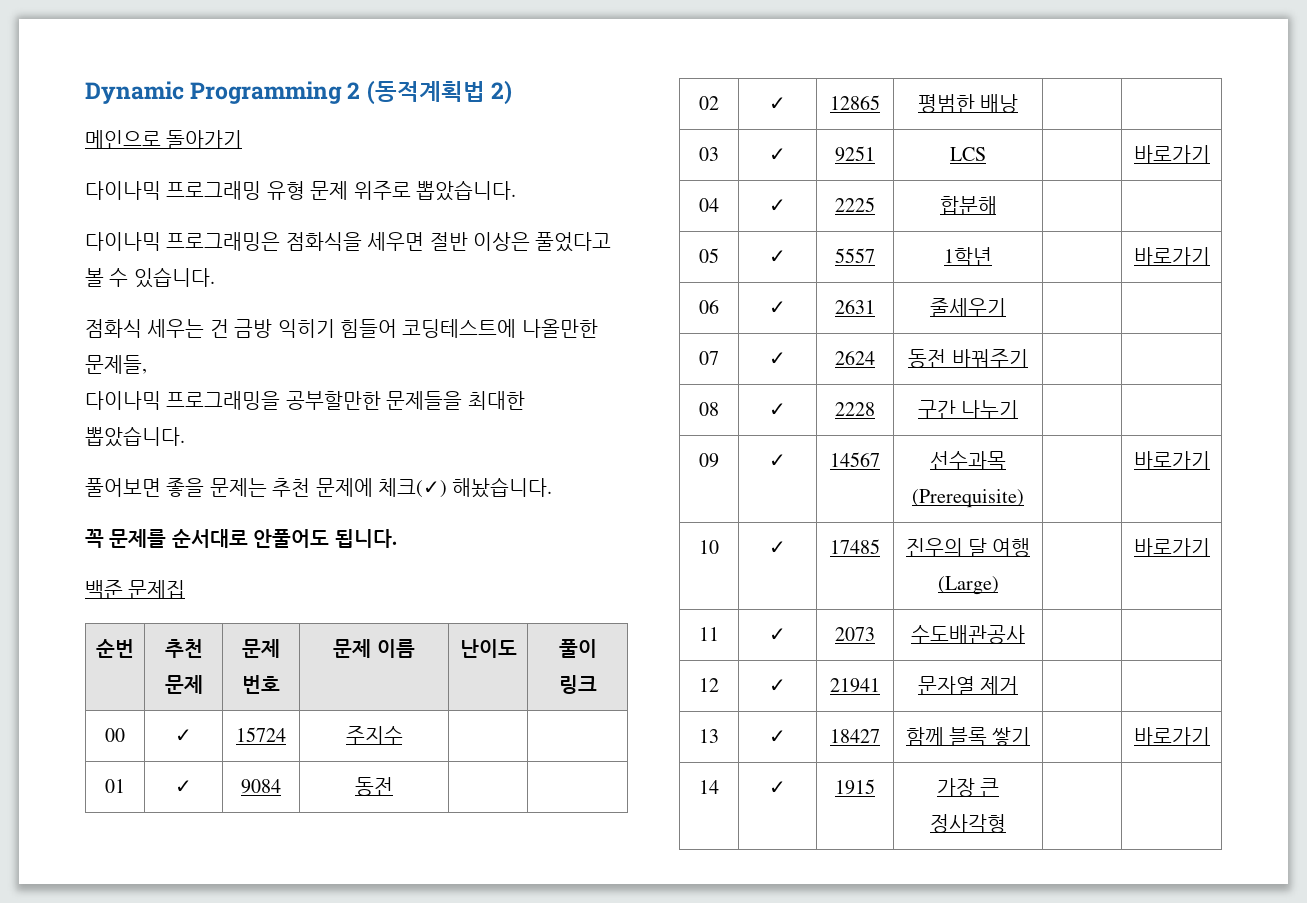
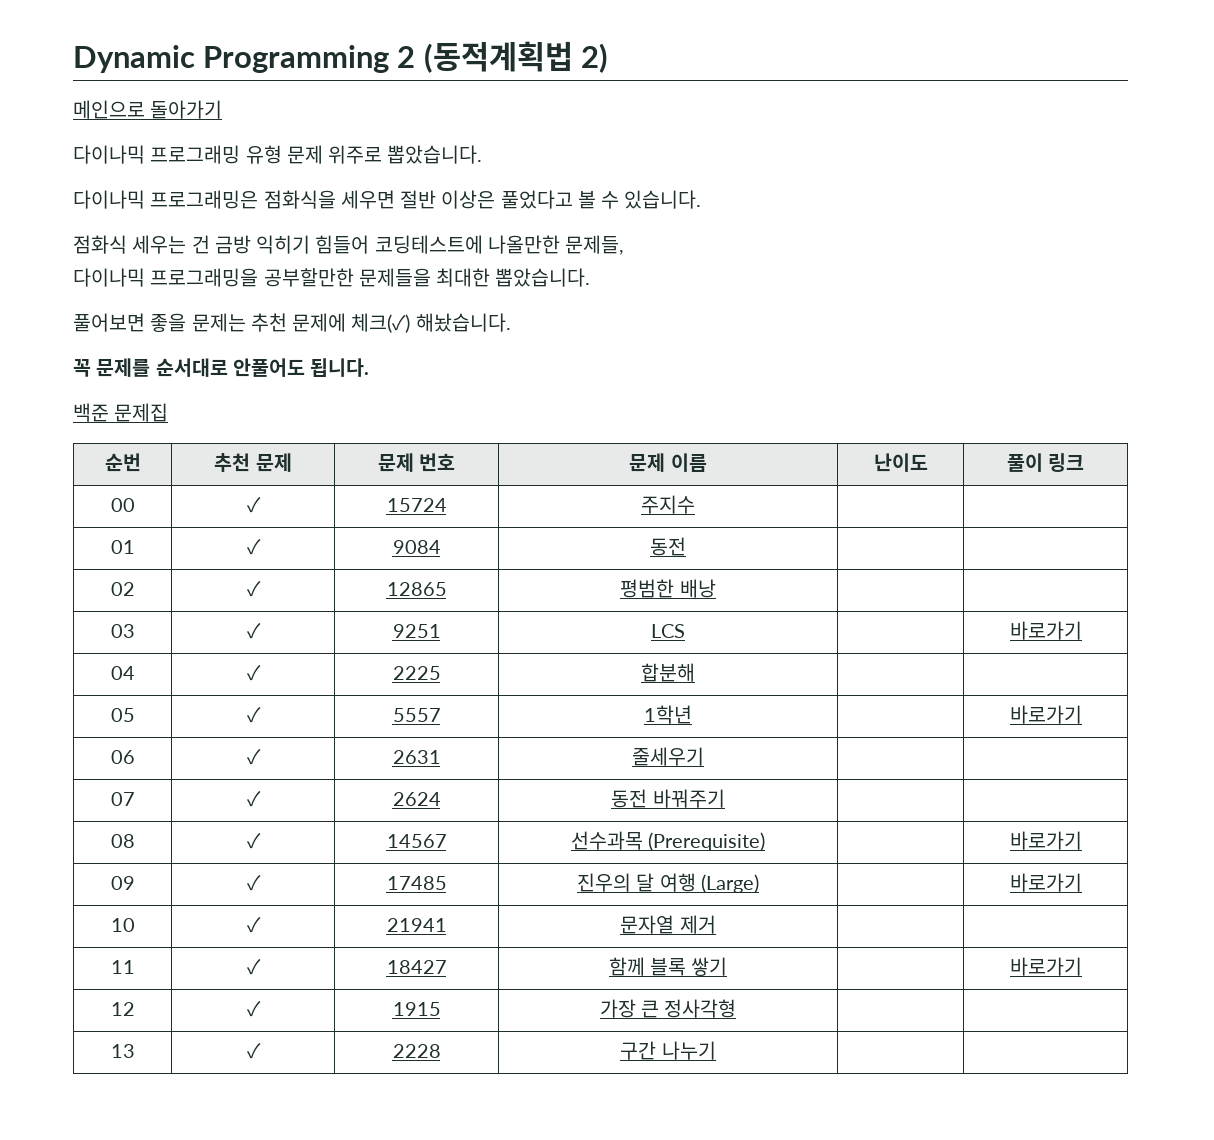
[835,402,875,416] [917,400,1019,419] [699,453,719,468] [769,454,786,467] | 2228 | 구간 나누기 | | // 09 | ✓ -> (261, 840) none
[699,540,719,554] 10 -> [110,876,135,890] 09
[699,627,719,641] [769,628,786,641] [835,627,875,641] [911,625,1025,644] [699,678,719,692] 11 | ✓ | 2073 | 수도배관공사 | | // 12 -> [110,918,135,932] 10
[699,729,719,743] 13 -> [110,960,135,974] 11
[699,780,719,794] 14 -> [110,1002,135,1016] 12
(1006, 823) none -> [110,1044,135,1058] [246,1042,261,1059] [392,1044,441,1058] [620,1041,716,1060] // 13 | ✓ | 2228 | 구간 나누기 | |

